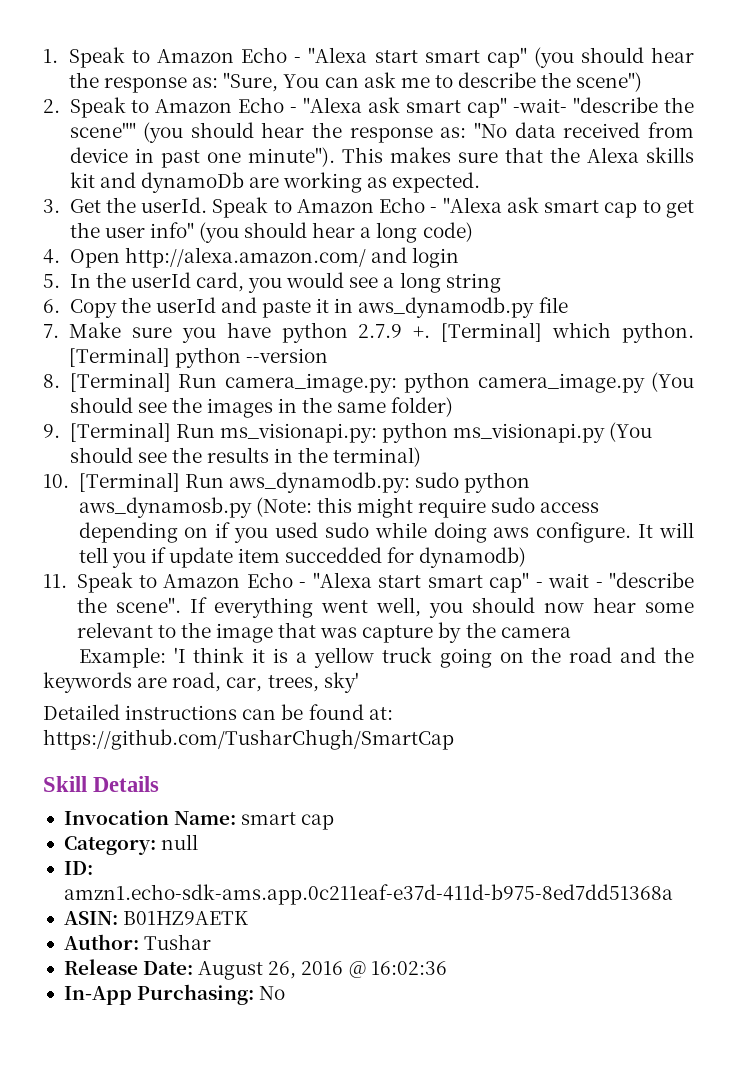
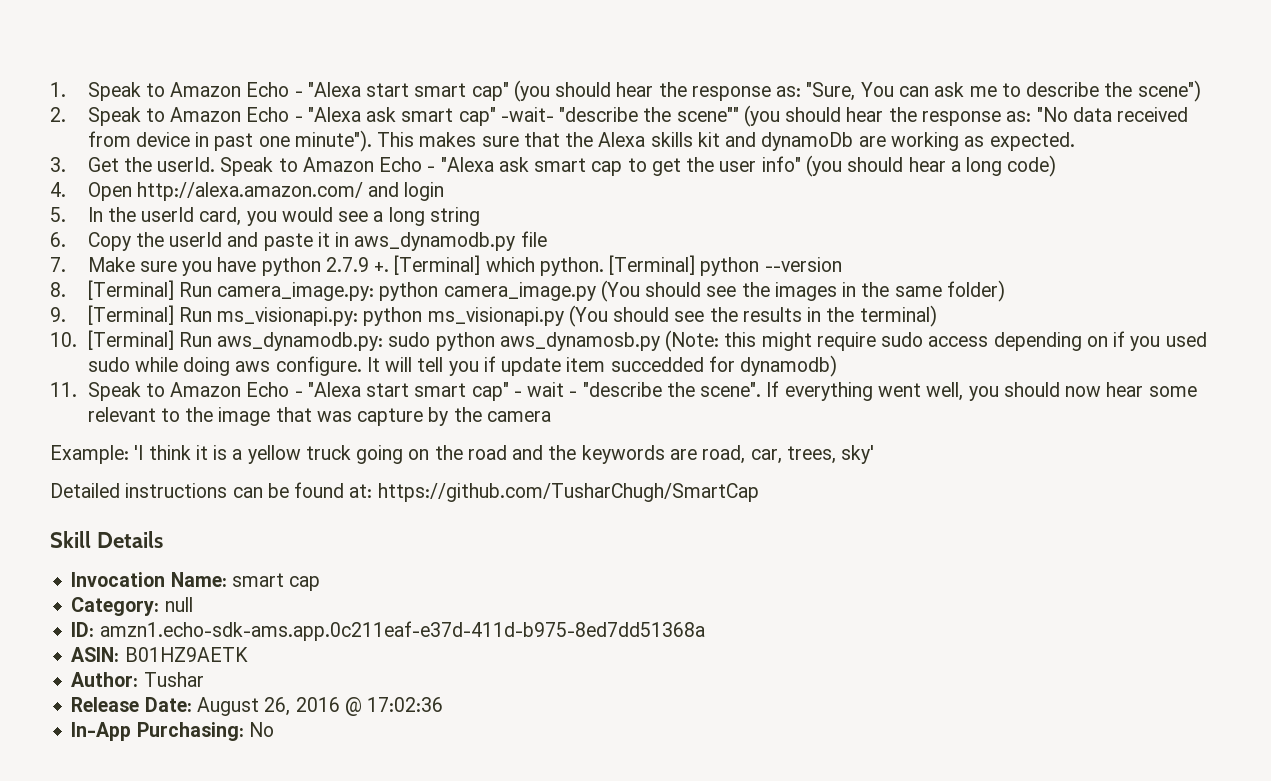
[370,961,447,975] 16:02:36 -> [367,697,444,712] 17:02:36

